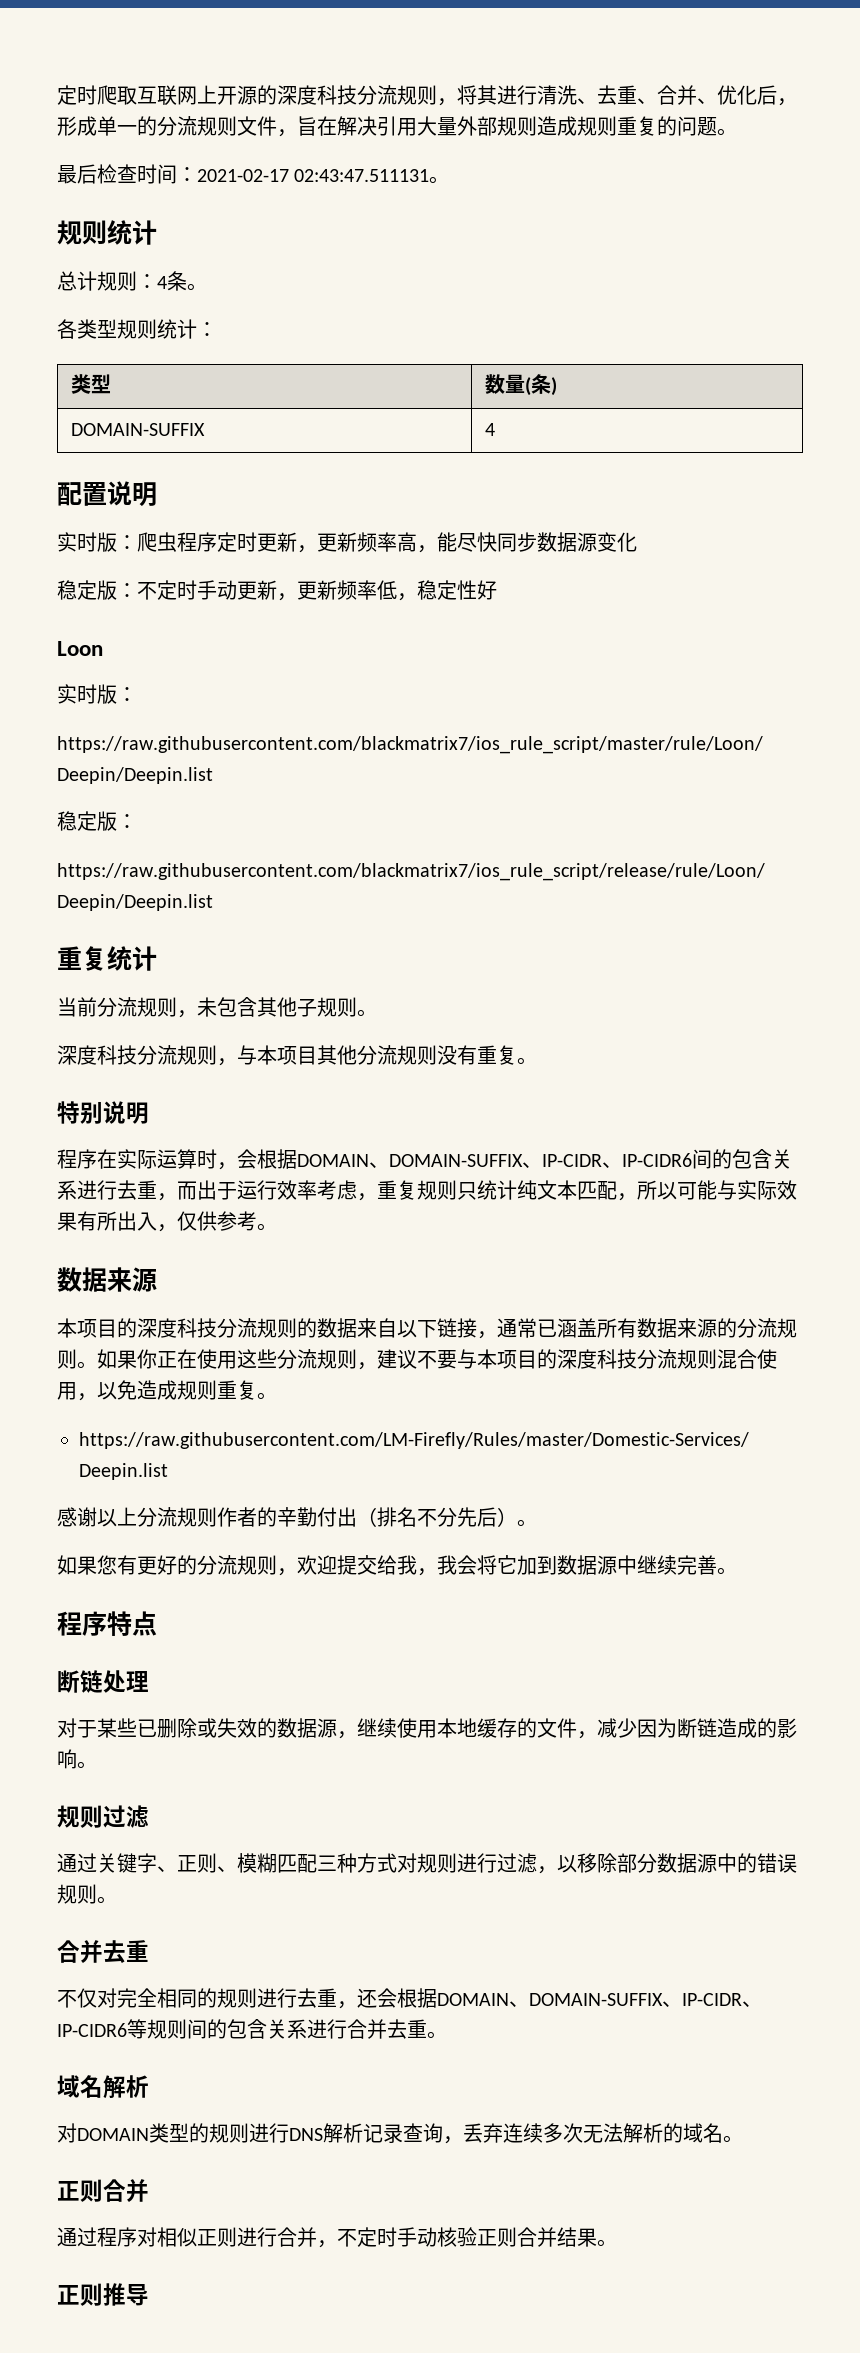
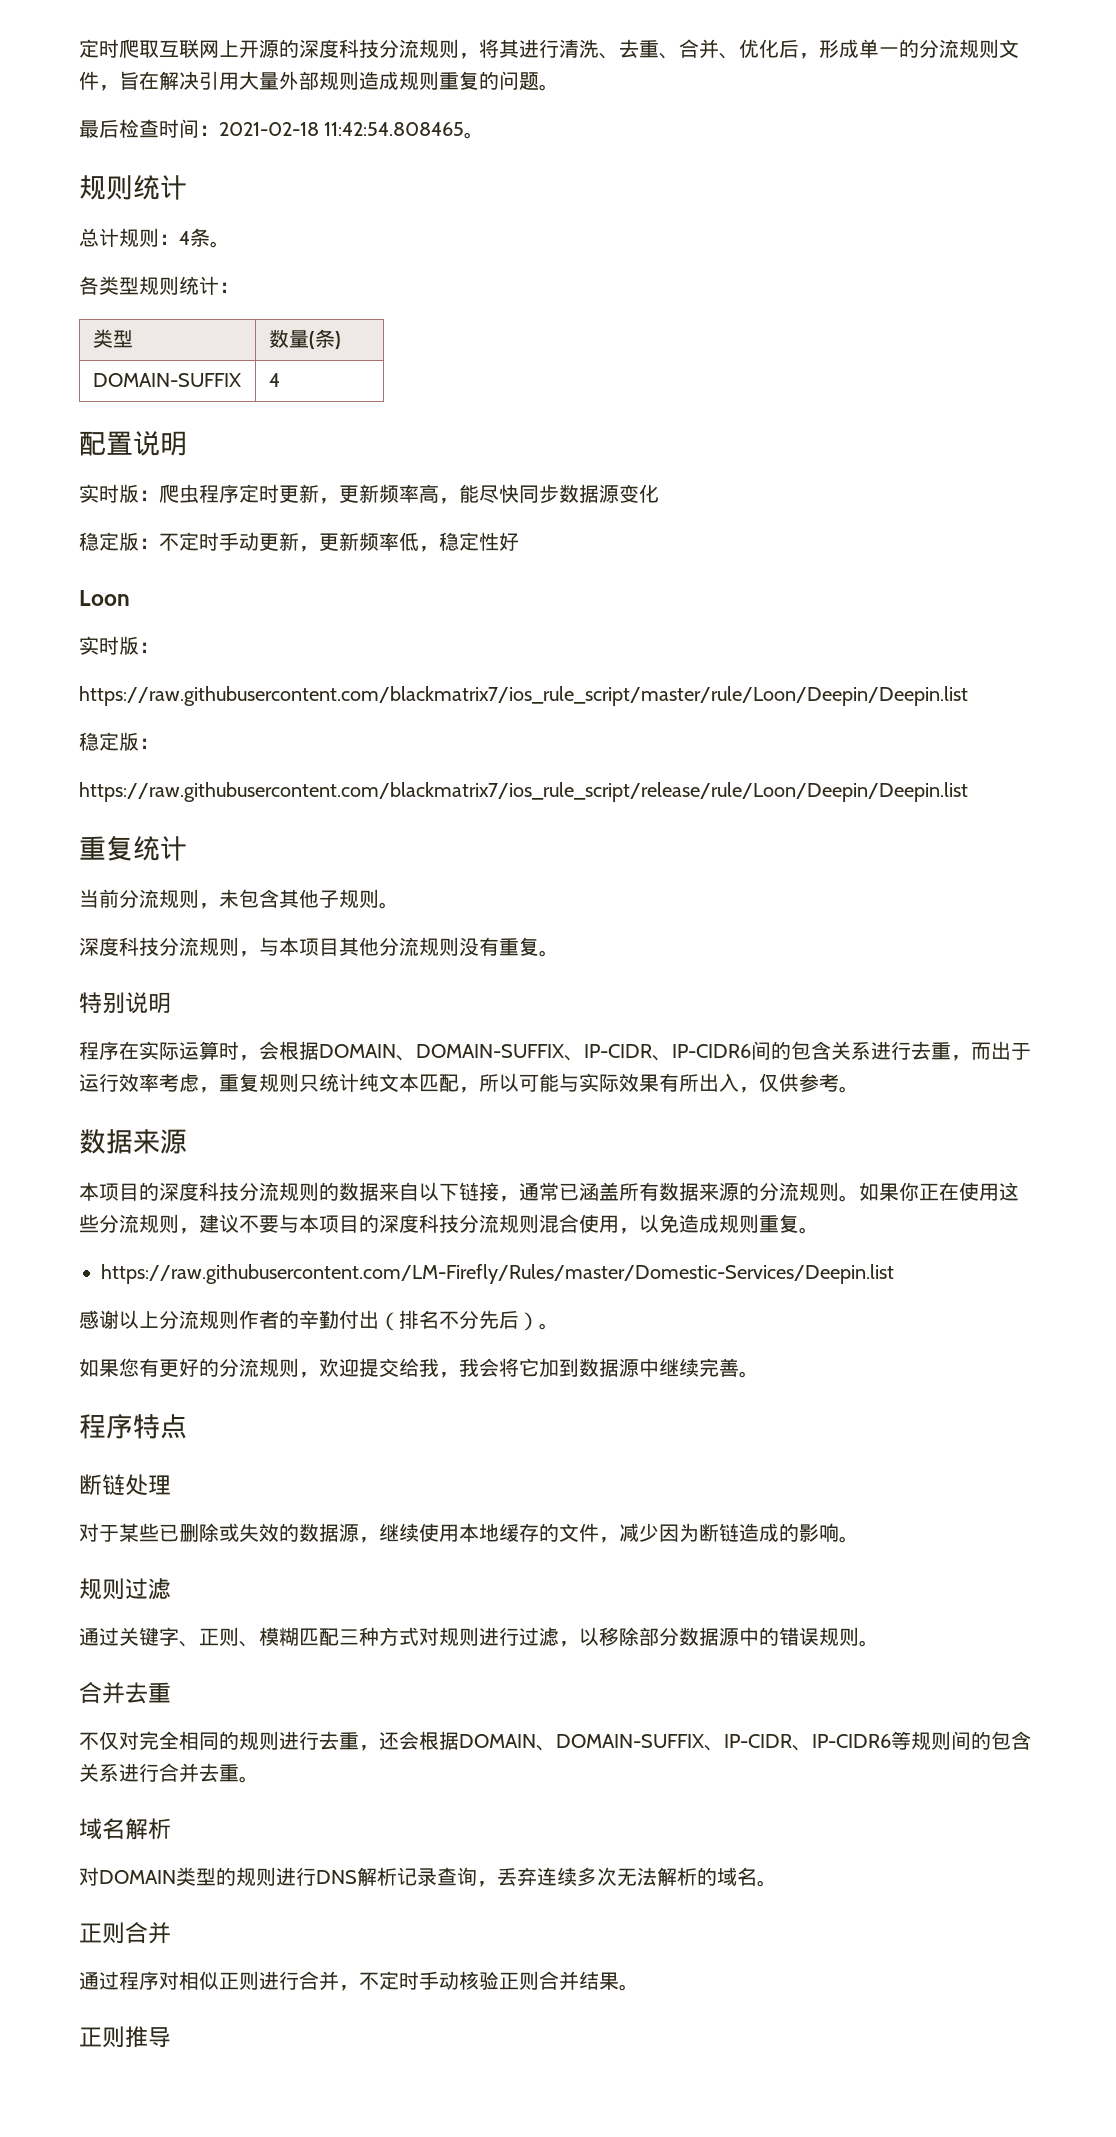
[197,169,430,182] 2021-02-17 02:43:47.511131 -> [219,122,465,136] 2021-02-18 11:42:54.808465

